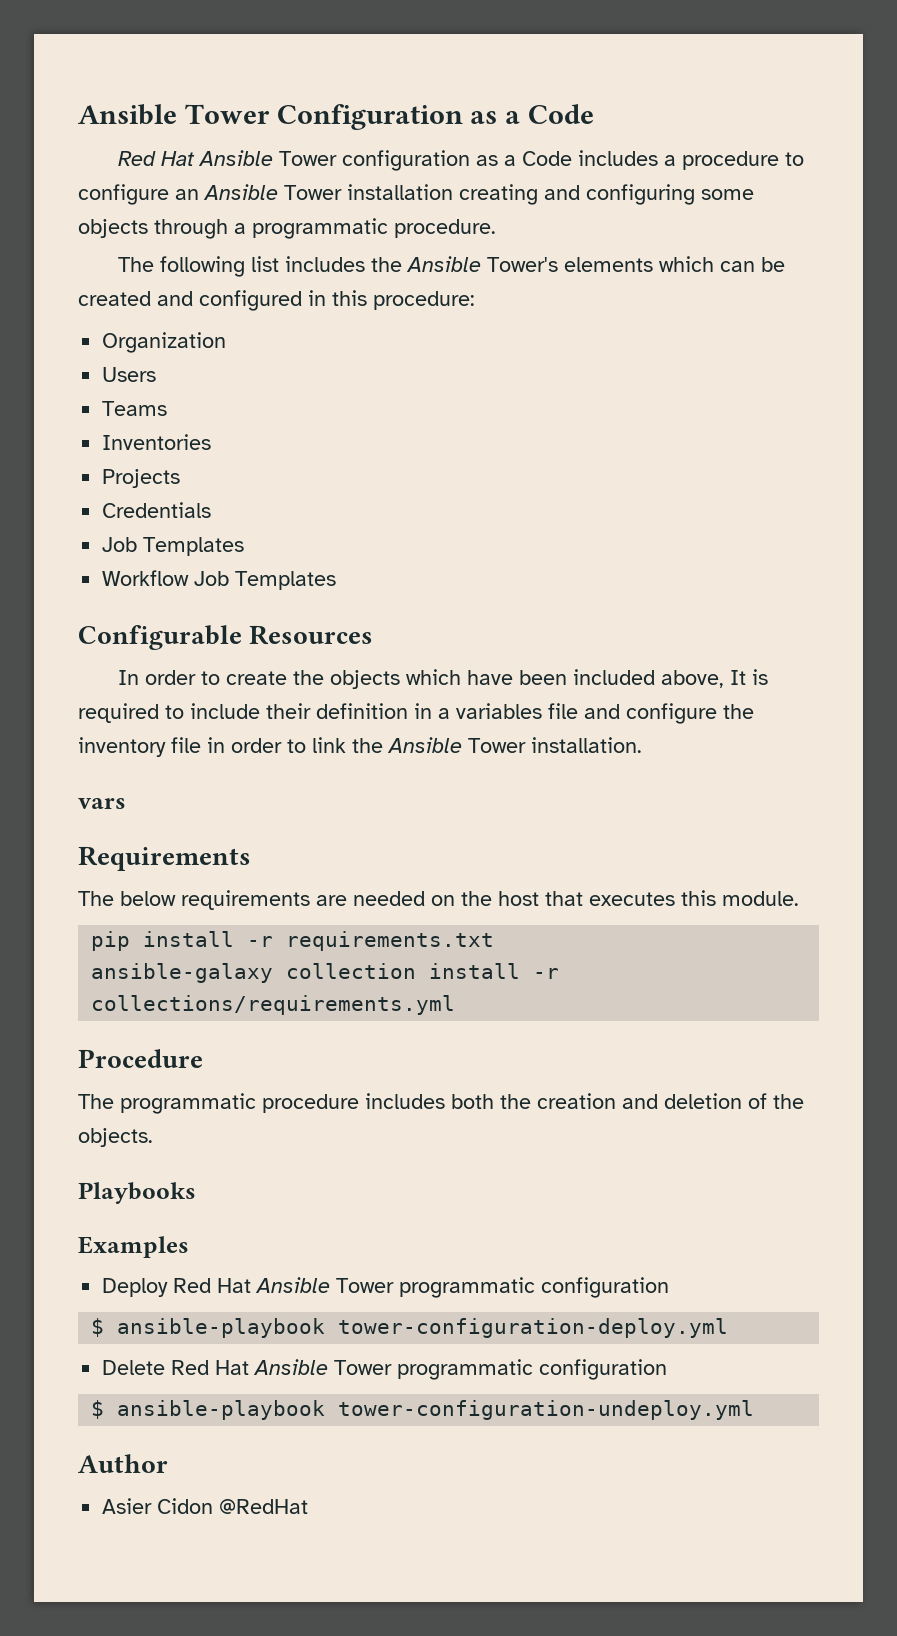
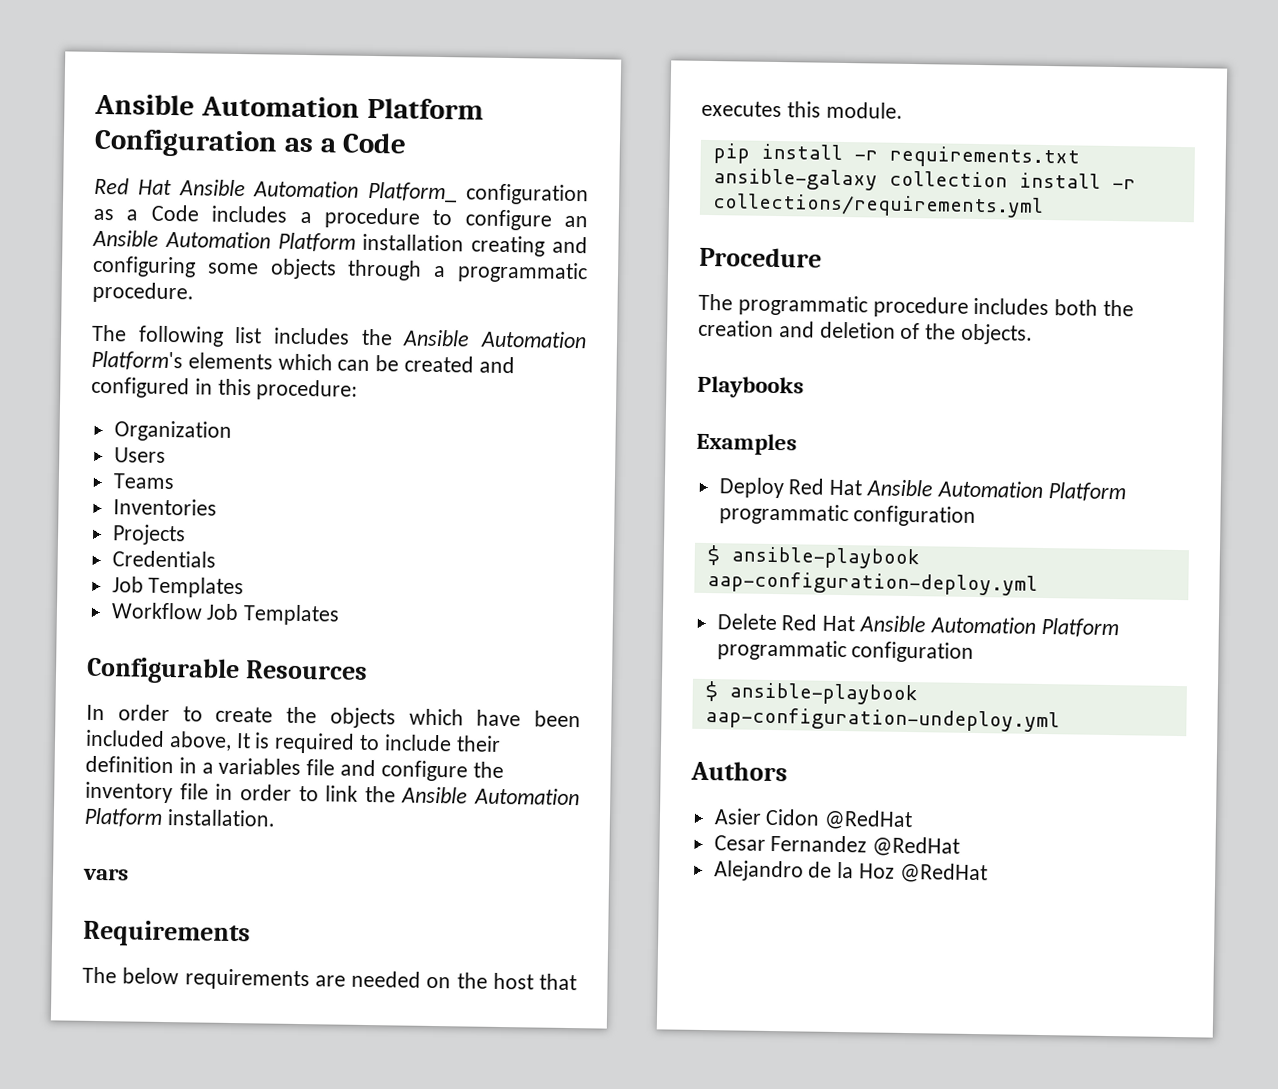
[78,104,270,125] Ansible Tower -> [94,93,484,120] Ansible Automation Platform
[279,151,338,166] Tower -> [253,180,458,203] Automation Platform_
[284,185,342,200] Tower -> [164,230,356,252] Automation Platform
[487,257,559,272] Tower's -> [480,330,587,349] [91,350,183,371] Automation Platform's
[468,738,526,753] Tower -> [474,787,580,806] [84,807,163,827] Automation Platform
[336,1277,670,1298] [91,1318,729,1338] Tower programmatic configuration // $ ansible-playbook tower-configuration-deploy.yml -> [936,480,1126,502] [718,503,977,528] [706,545,920,570] [706,571,1038,596] Automation Platform programmatic configuration // $ ansible-playbook aap-configuration-deploy.yml
[334,1359,668,1380] [91,1400,755,1420] [78,1454,168,1473] Tower programmatic configuration // $ ansible-playbook tower-configuration-undeploy.yml // Author -> [929,616,1119,638] [716,639,975,663] [704,680,918,706] [704,706,1060,733] [690,760,788,782] Automation Platform programmatic configuration // $ ansible-playbook aap-configuration-undeploy.yml // Authors
(309, 1506) none -> [713,834,961,857] [713,860,988,884] // Cesar Fernandez @RedHat // Alejandro de la Hoz @RedHat

